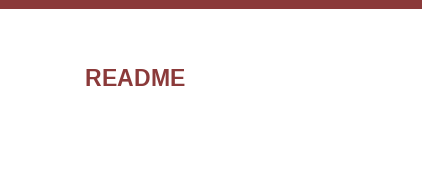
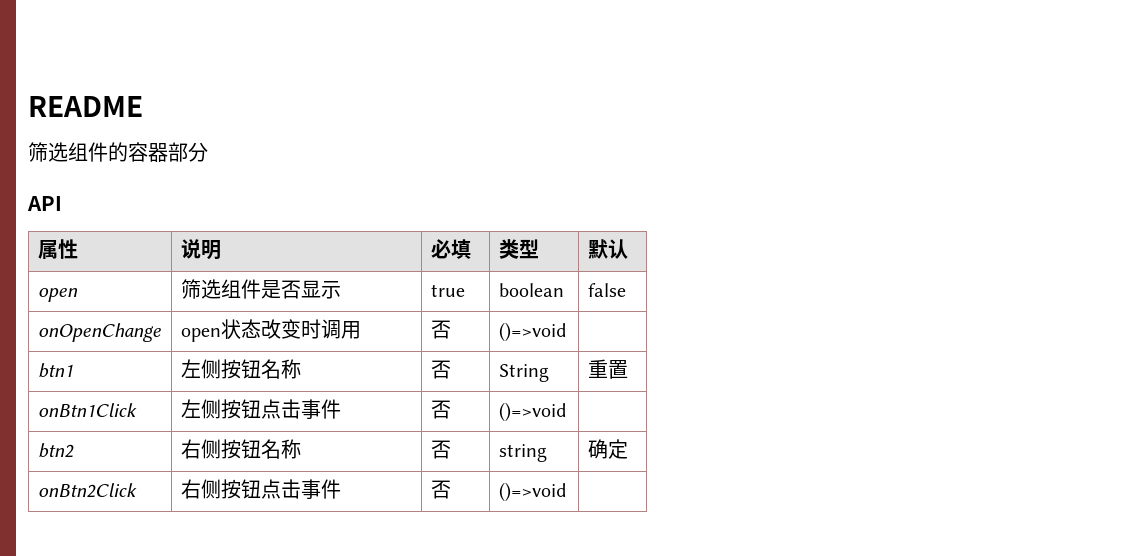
(185, 77) none -> [28,142,208,162] [27,196,62,211] [37,239,78,259] [180,239,221,260] [430,239,471,259] [498,239,539,259] [587,239,628,259] [37,288,78,302] [180,279,341,299] [430,284,465,297] [498,283,564,297] [587,283,626,297] [37,323,161,342] [180,319,361,342] [430,320,451,339] [498,322,567,342] [37,363,73,378] [180,359,301,379] [430,360,451,379] [498,364,549,382] [587,359,628,379] [37,403,137,417] [180,399,341,419] [430,400,451,419] [498,402,567,422] [37,443,74,458] [180,439,301,459] [430,440,451,459] [498,444,547,462] [587,439,628,459] [37,483,137,498] [180,479,341,499] [430,480,451,499] [498,482,567,502] // 筛选组件的容器部分 // API // 属性 | 说明 | 必填 | 类型 | 默认 // open | 筛选组件是否显示 | true | boolean | false // onOpenChange | open状态改变时调用 | 否 | ()=>void | // btn1 | 左侧按钮名称 | 否 | String | 重置 // onBtn1Click | 左侧按钮点击事件 | 否 | ()=>void | // btn2 | 右侧按钮名称 | 否 | string | 确定 // onBtn2Click | 右侧按钮点击事件 | 否 | ()=>void |

